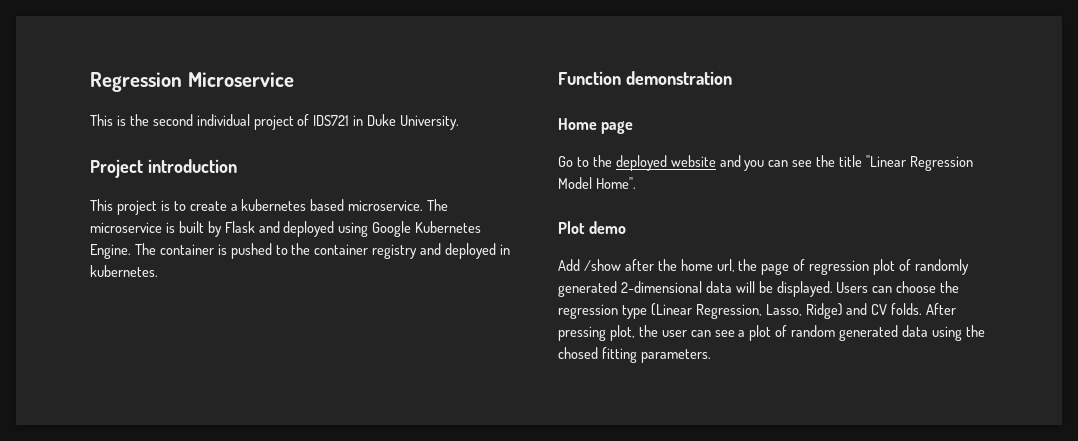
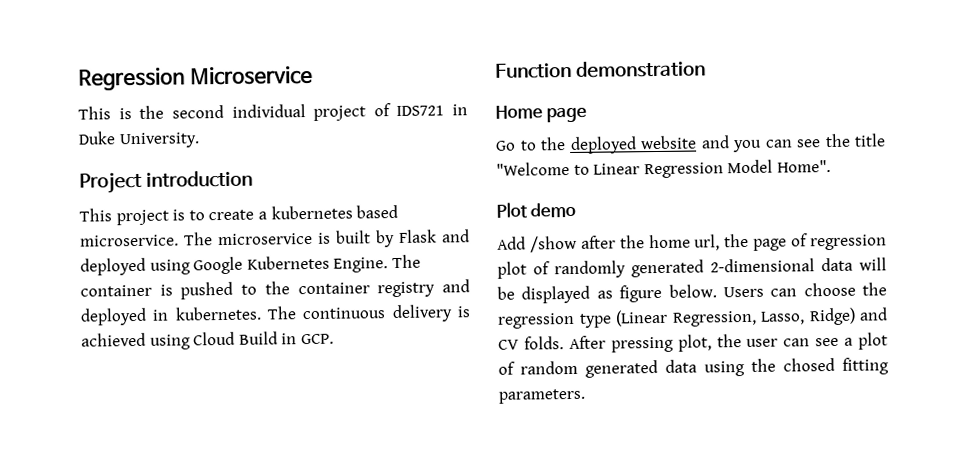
(158, 271) none -> [267,304,471,323] [81,331,334,350] The continuous delivery is achieved using Cloud Build in GCP.
[866,155,907,167] "Linear -> [496,162,641,176] "Welcome to Linear
[776,281,833,297] displayed. -> [521,284,717,304] displayed as figure below.

